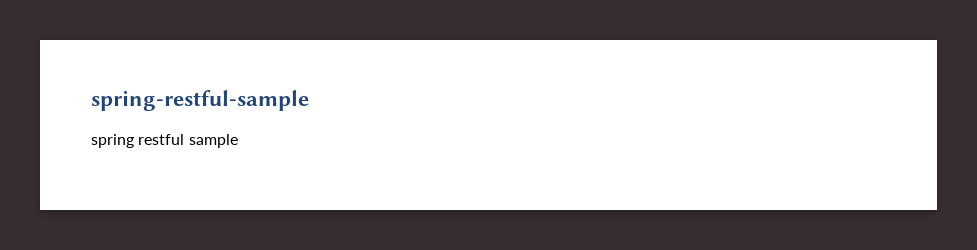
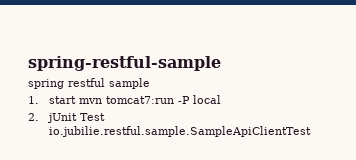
(238, 141) none -> [28,95,221,104] [28,113,105,123] [48,126,311,137] // 1. start mvn tomcat7:run -P local // 2. jUnit Test io.jubilie.restful.sample.SampleApiClientTest

